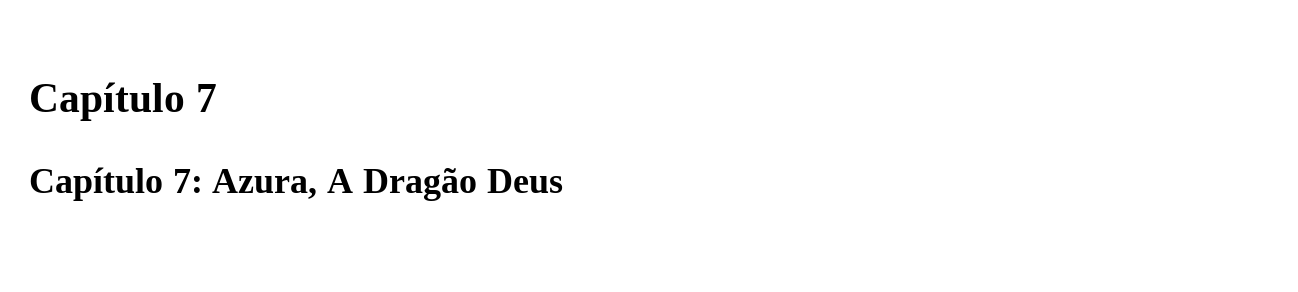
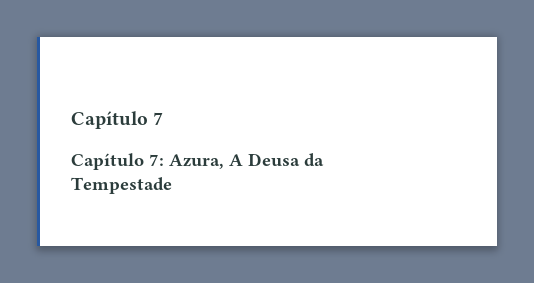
[362,168,563,201] Dragão Deus -> [248,153,324,167] [71,177,172,194] Deusa da Tempestade

